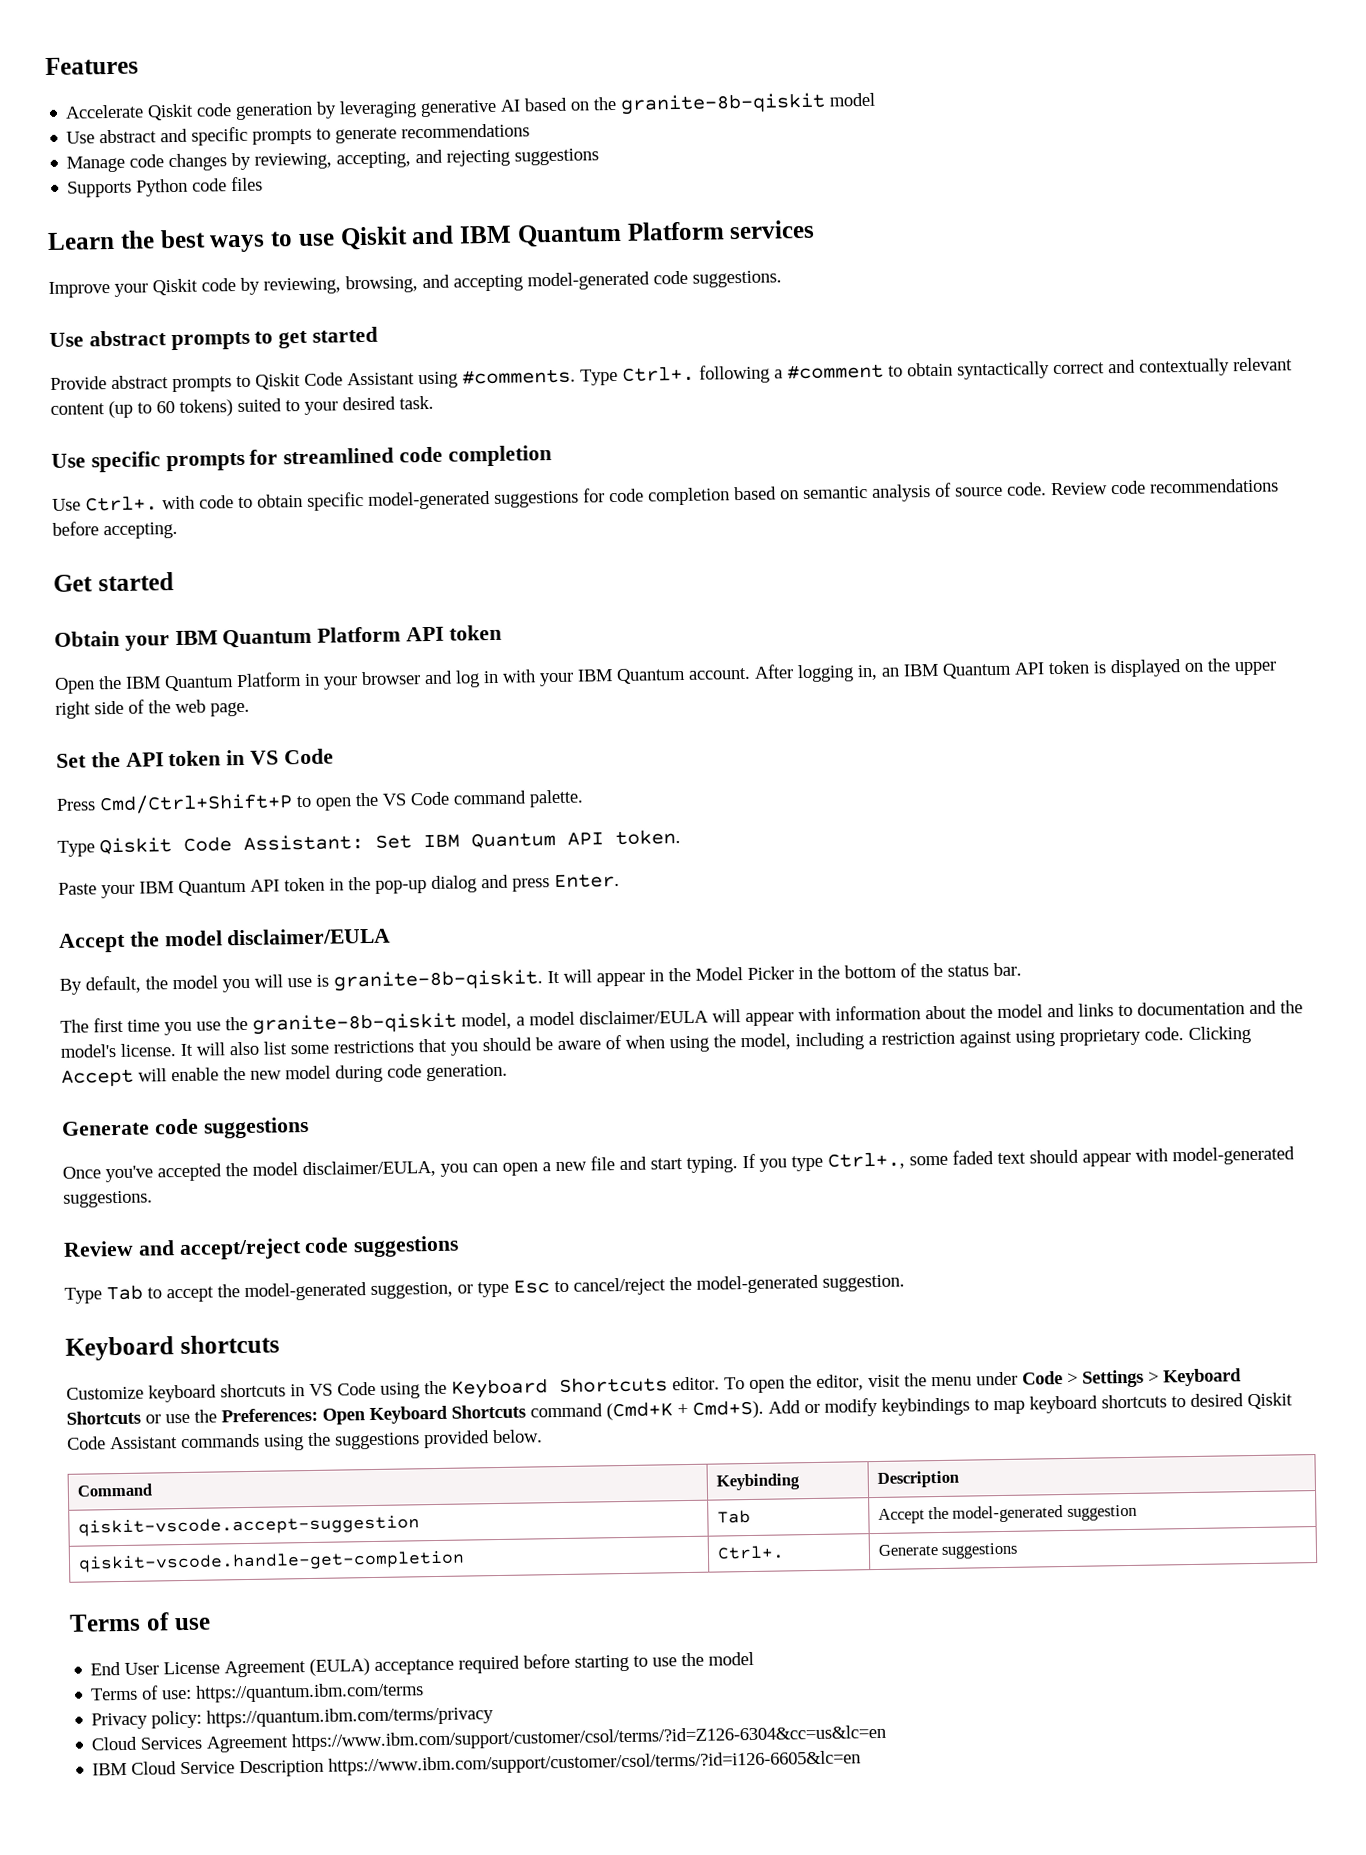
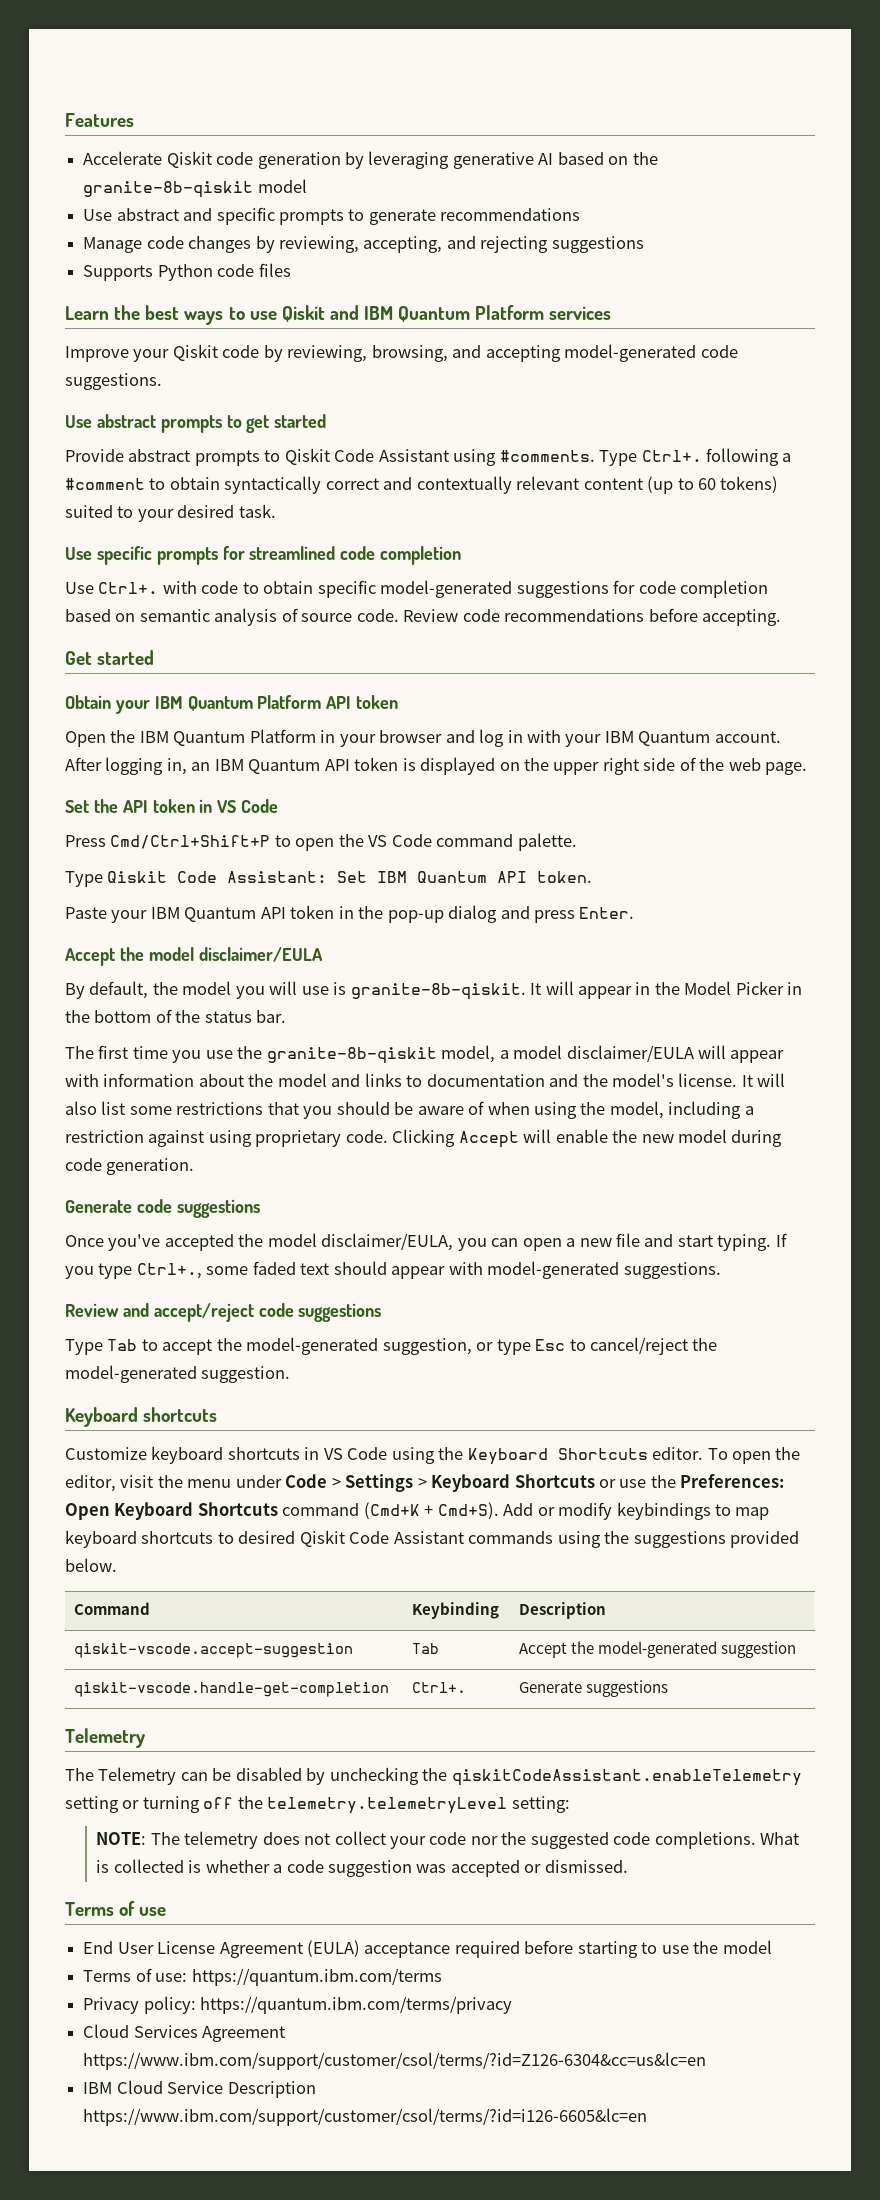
(1019, 1550) none -> [65,1728,145,1748] [65,1767,802,1786] [65,1796,570,1814] [96,1831,800,1849] [96,1859,628,1877] // Telemetry // The Telemetry can be disabled by unchecking the qiskitCodeAssistant.enableTelemetry setting or turning off the telemetry.telemetryLevel setting: // NOTE: The telemetry does not collect your code nor the suggested code completions. What is collected is whether a code suggestion was accepted or dismissed.

